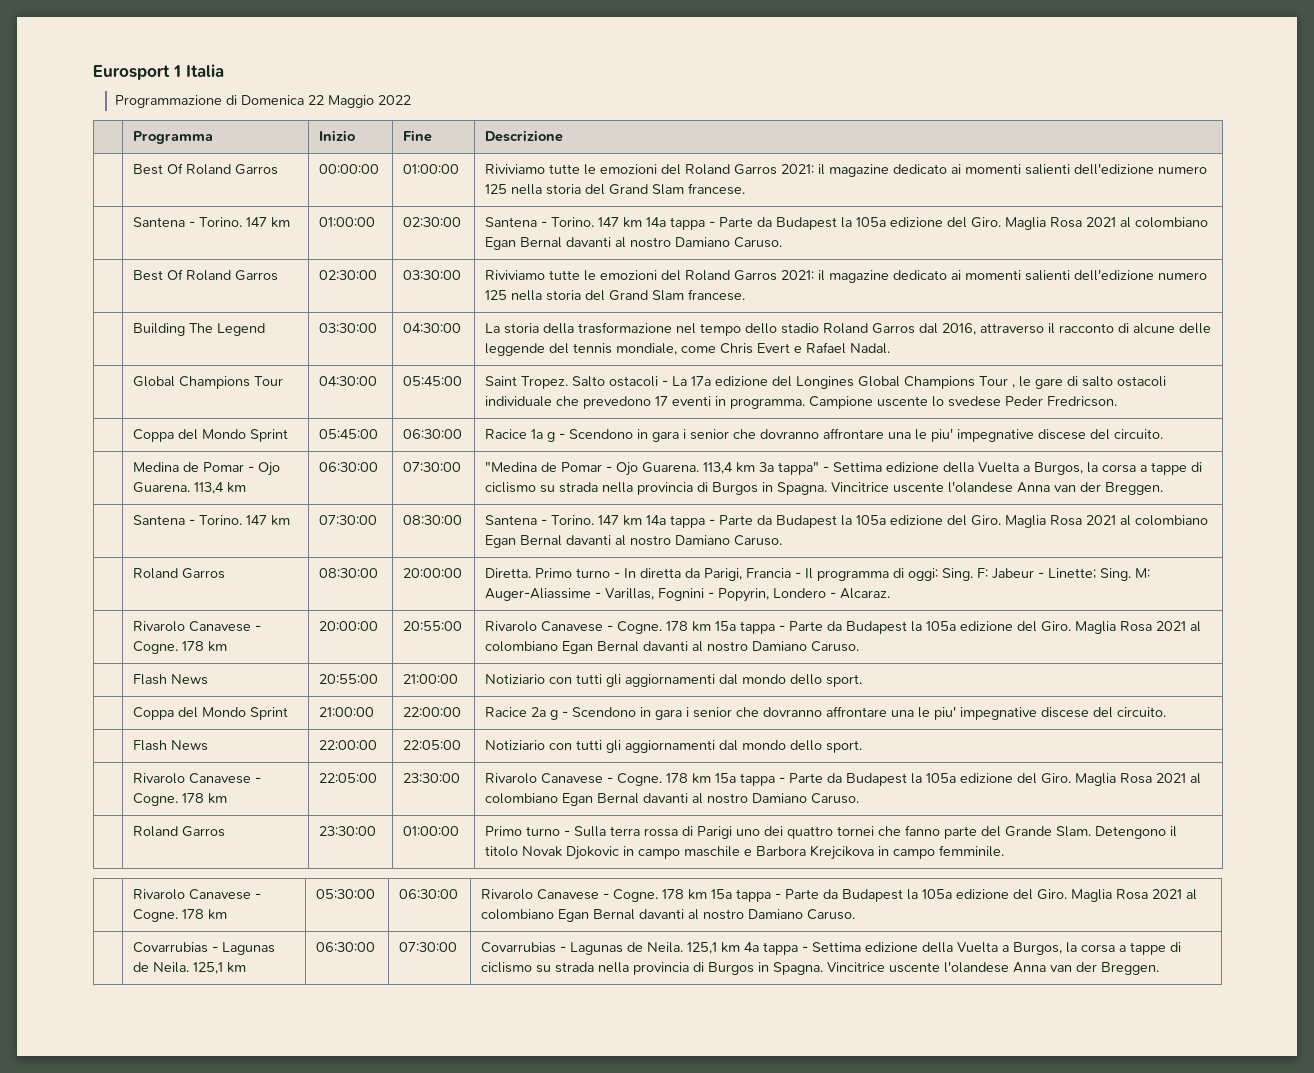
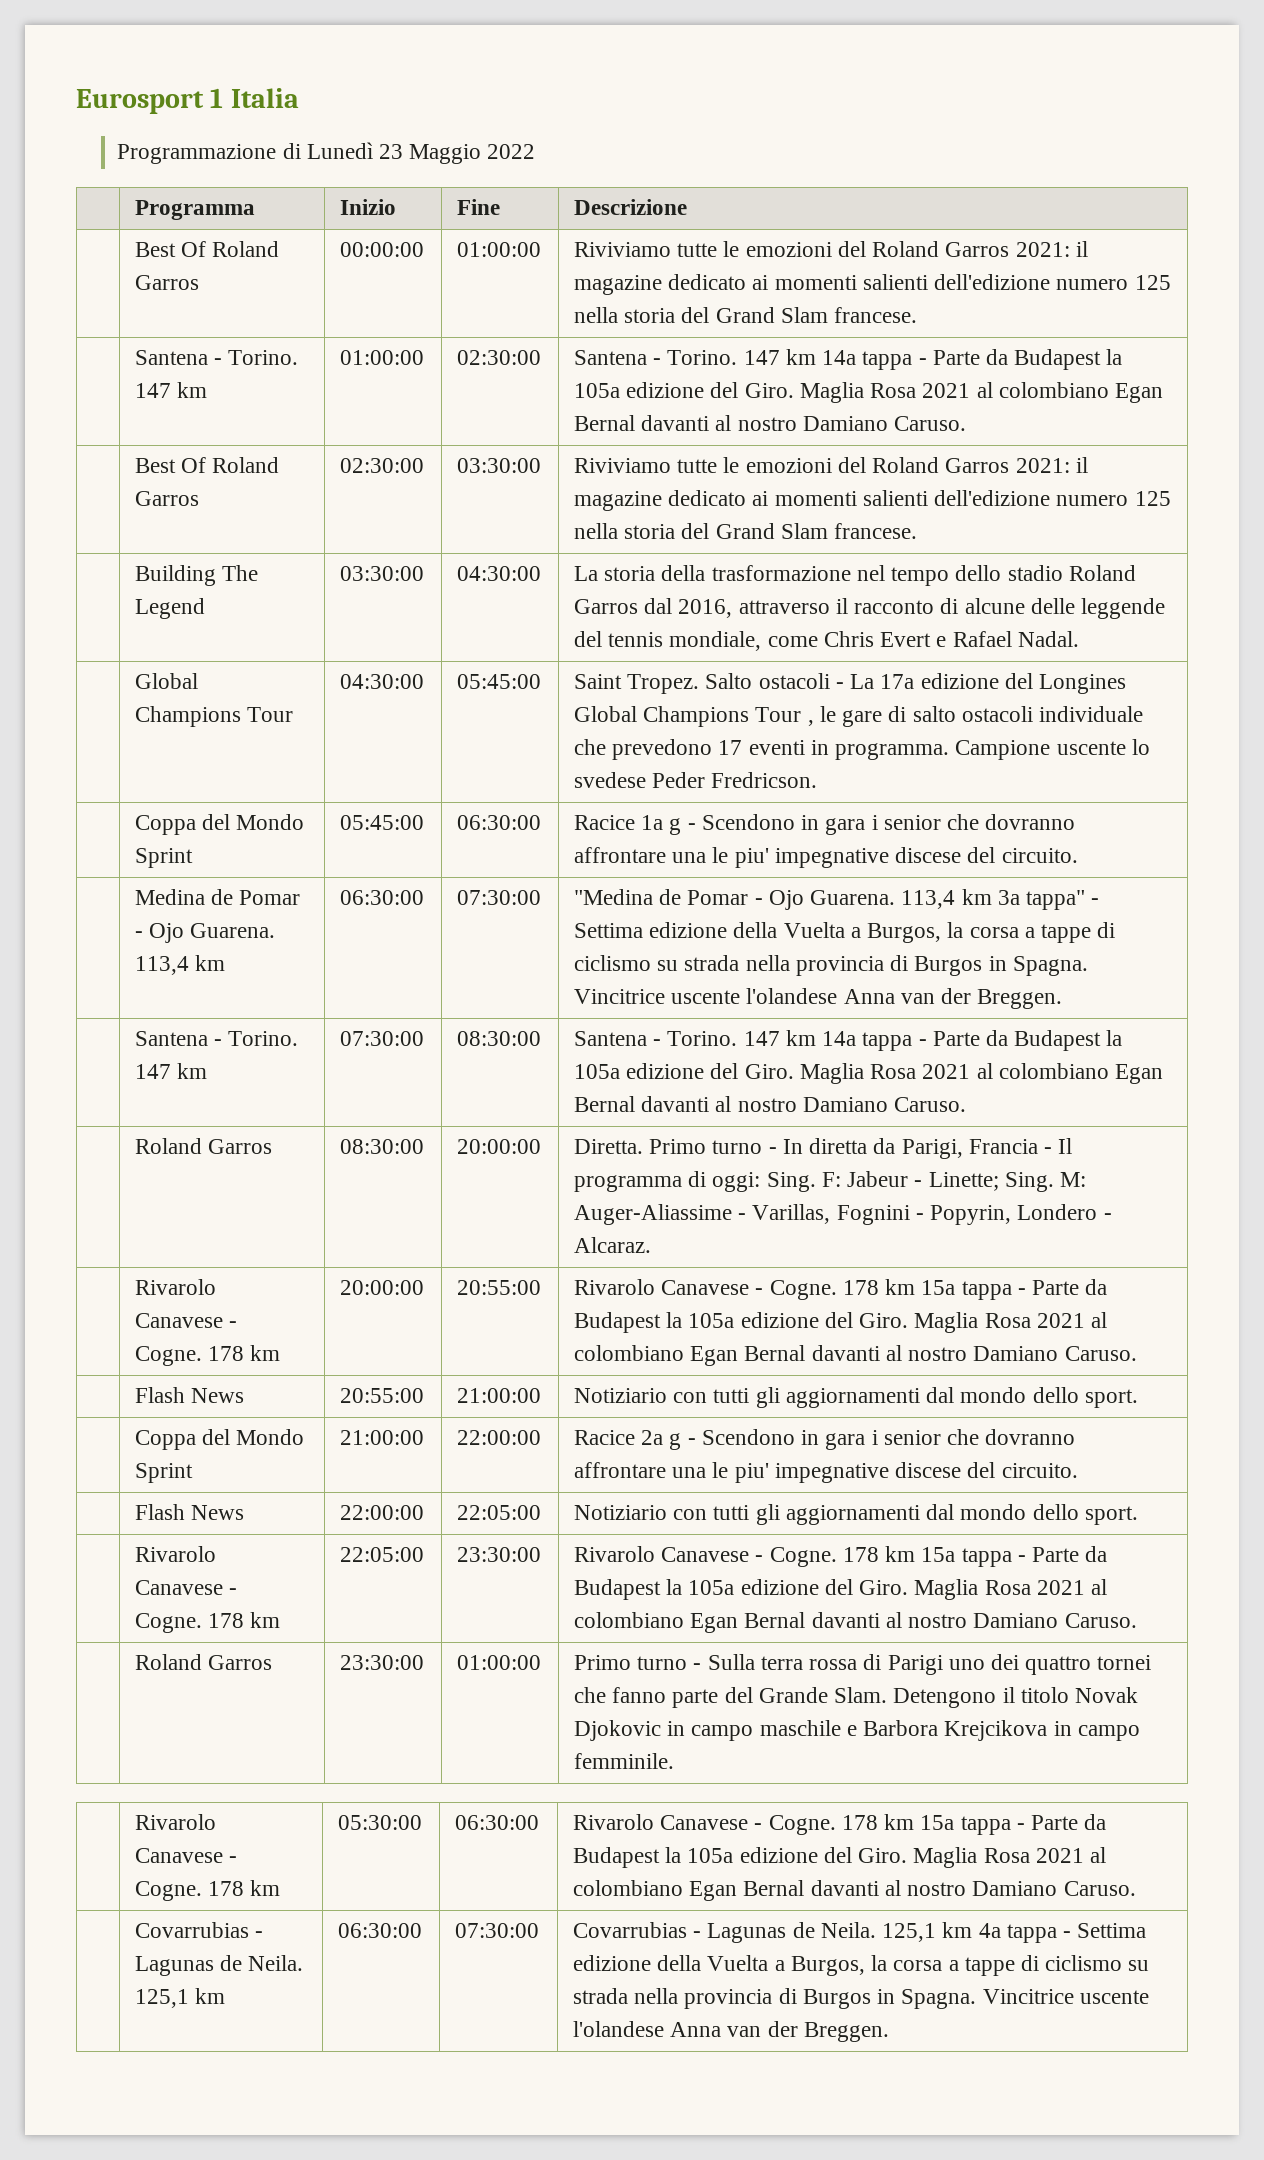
[240,95,324,105] Domenica 22 -> [306,142,403,159] Lunedì 23

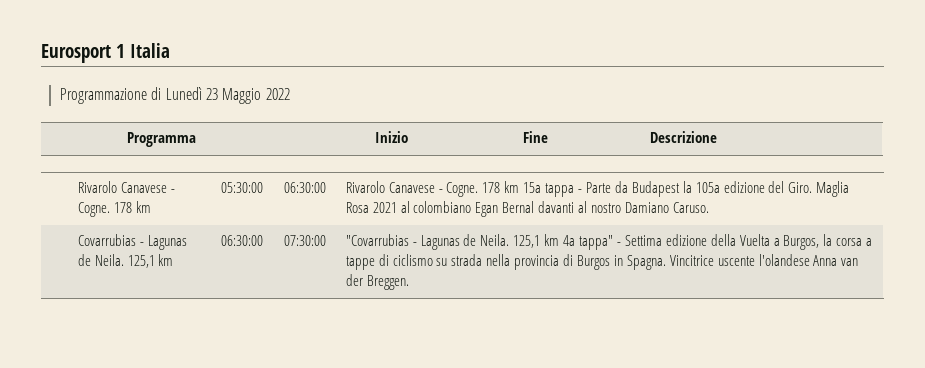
[135,241,280,257] [135,275,200,290] [340,242,425,257] [457,242,542,257] [574,241,1088,257] [574,274,1171,295] [574,307,918,323] [135,350,299,365] [135,382,208,398] [340,350,425,365] [457,350,542,365] [574,349,1123,370] [574,382,1163,403] [574,415,967,431] [135,457,280,473] [135,491,200,506] [340,458,425,473] [457,458,542,473] [574,457,1088,473] [574,490,1171,511] [574,523,918,539] [135,565,259,586] [135,598,206,619] [340,566,425,581] [457,566,542,581] [574,565,1136,586] [574,598,1165,619] [574,631,1079,651] [135,673,199,689] [135,706,294,727] [340,674,425,689] [457,674,542,689] [574,673,1126,694] [574,706,1143,727] [574,739,1150,760] [574,772,818,788] [135,814,305,835] [135,848,194,868] [340,815,425,830] [457,815,542,830] [574,814,1076,835] [574,847,1078,868] [135,889,301,905] [135,923,276,943] [135,955,226,975] [340,890,425,905] [457,890,542,905] [574,889,1100,910] [574,922,1116,943] [574,955,1088,976] [574,988,1063,1009] [135,1031,299,1046] [135,1063,208,1079] [340,1031,425,1046] [457,1031,542,1046] [574,1030,1123,1051] [574,1063,1163,1084] [574,1096,967,1112] [135,1138,273,1154] [340,1139,425,1154] [457,1139,542,1154] [574,1138,1073,1159] [574,1171,1086,1192] [574,1204,1112,1225] [574,1237,652,1253] [135,1279,217,1295] [135,1313,238,1328] [135,1345,281,1366] [340,1280,425,1295] [457,1280,542,1295] [574,1279,1108,1300] [574,1312,1107,1333] [574,1345,1137,1366] [135,1387,245,1403] [340,1388,425,1403] [457,1388,542,1403] [574,1387,1138,1408] [135,1429,305,1450] [135,1463,194,1483] [340,1430,425,1445] [457,1430,542,1445] [574,1429,1076,1450] [574,1462,1078,1483] [135,1504,245,1520] [340,1505,425,1520] [457,1505,542,1520] [574,1504,1138,1525] [135,1546,217,1562] [135,1580,238,1595] [135,1612,281,1633] [340,1547,425,1562] [457,1547,542,1562] [574,1546,1108,1567] [574,1579,1107,1600] [574,1612,1137,1633] [135,1654,273,1670] [340,1655,425,1670] [457,1655,542,1670] [574,1654,1152,1675] [574,1687,1138,1708] [574,1720,1140,1741] [574,1753,675,1769] // | Best Of Roland Garros | 00:00:00 | 01:00:00 | Riviviamo tutte le emozioni del Roland Garros 2021: il magazine dedicato ai momenti salienti dell'edizione numero 125 nella storia del Grand Slam francese. // | Santena - Torino. 147 km | 01:00:00 | 02:30:00 | Santena - Torino. 147 km 14a tappa - Parte da Budapest la 105a edizione del Giro. Maglia Rosa 2021 al colombiano Egan Bernal davanti al nostro Damiano Caruso. // | Best Of Roland Garros | 02:30:00 | 03:30:00 | Riviviamo tutte le emozioni del Roland Garros 2021: il magazine dedicato ai momenti salienti dell'edizione numero 125 nella storia del Grand Slam francese. // | Building The Legend | 03:30:00 | 04:30:00 | La storia della trasformazione nel tempo dello stadio Roland Garros dal 2016, attraverso il racconto di alcune delle leggende del tennis mondiale, come Chris Evert e Rafael Nadal. // | Global Champions Tour | 04:30:00 | 05:45:00 | Saint Tropez. Salto ostacoli - La 17a edizione del Longines Global Champions Tour , le gare di salto ostacoli individuale che prevedono 17 eventi in programma. Campione uscente lo svedese Peder Fredricson. // | Coppa del Mondo Sprint | 05:45:00 | 06:30:00 | Racice 1a g - Scendono in gara i senior che dovranno affrontare una le piu' impegnative discese del circuito. // | Medina de Pomar - Ojo Guarena. 113,4 km | 06:30:00 | 07:30:00 | "Medina de Pomar - Ojo Guarena. 113,4 km 3a tappa" - Settima edizione della Vuelta a Burgos, la corsa a tappe di ciclismo su strada nella provincia di Burgos in Spagna. Vincitrice uscente l'olandese Anna van der Breggen. // | Santena - Torino. 147 km | 07:30:00 | 08:30:00 | Santena - Torino. 147 km 14a tappa - Parte da Budapest la 105a edizione del Giro. Maglia Rosa 2021 al colombiano Egan Bernal davanti al nostro Damiano Caruso. // | Roland Garros | 08:30:00 | 20:00:00 | Diretta. Primo turno - In diretta da Parigi, Francia - Il programma di oggi: Sing. F: Jabeur - Linette; Sing. M: Auger-Aliassime - Varillas, Fognini - Popyrin, Londero - Alcaraz. // | Rivarolo Canavese - Cogne. 178 km | 20:00:00 | 20:55:00 | Rivarolo Canavese - Cogne. 178 km 15a tappa - Parte da Budapest la 105a edizione del Giro. Maglia Rosa 2021 al colombiano Egan Bernal davanti al nostro Damiano Caruso. // | Flash News | 20:55:00 | 21:00:00 | Notiziario con tutti gli aggiornamenti dal mondo dello sport. // | Coppa del Mondo Sprint | 21:00:00 | 22:00:00 | Racice 2a g - Scendono in gara i senior che dovranno affrontare una le piu' impegnative discese del circuito. // | Flash News | 22:00:00 | 22:05:00 | Notiziario con tutti gli aggiornamenti dal mondo dello sport. // | Rivarolo Canavese - Cogne. 178 km | 22:05:00 | 23:30:00 | Rivarolo Canavese - Cogne. 178 km 15a tappa - Parte da Budapest la 105a edizione del Giro. Maglia Rosa 2021 al colombiano Egan Bernal davanti al nostro Damiano Caruso. // | Roland Garros | 23:30:00 | 01:00:00 | Primo turno - Sulla terra rossa di Parigi uno dei quattro tornei che fanno parte del Grande Slam. Detengono il titolo Novak Djokovic in campo maschile e Barbora Krejcikova in campo femminile. -> (717, 137) none
[573,1922,688,1938] Covarrubias -> [345,234,409,246] "Covarrubias
[1006,1924,1057,1943] tappa -> [579,235,614,250] tappa"

